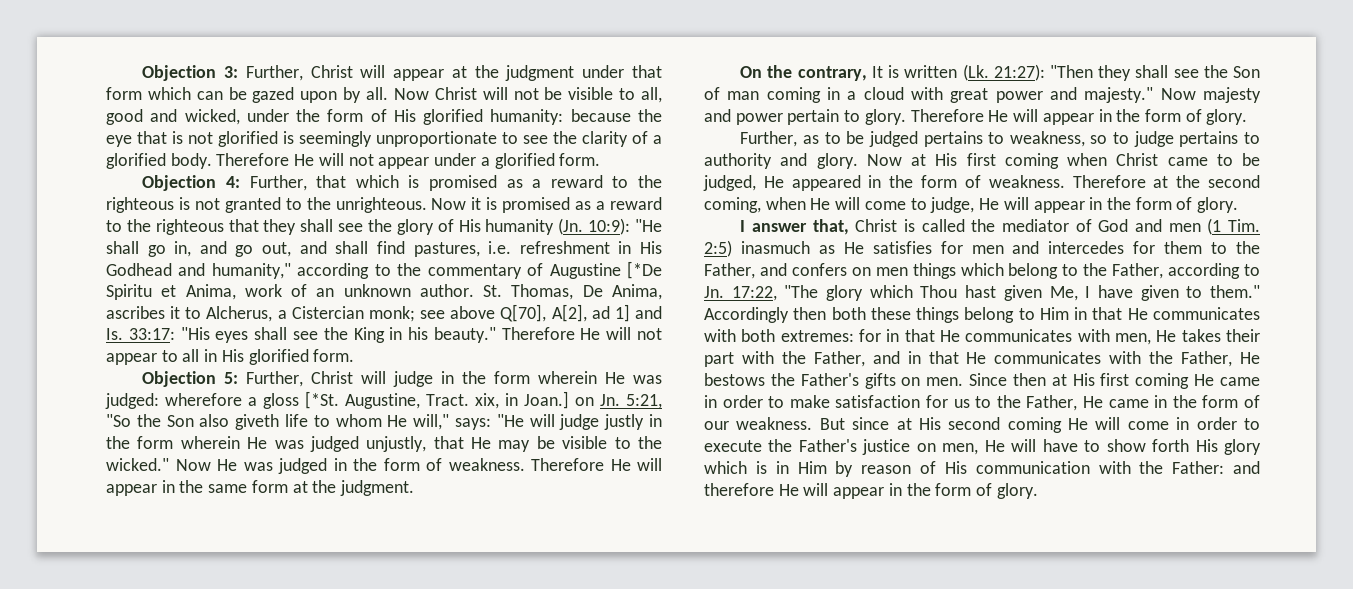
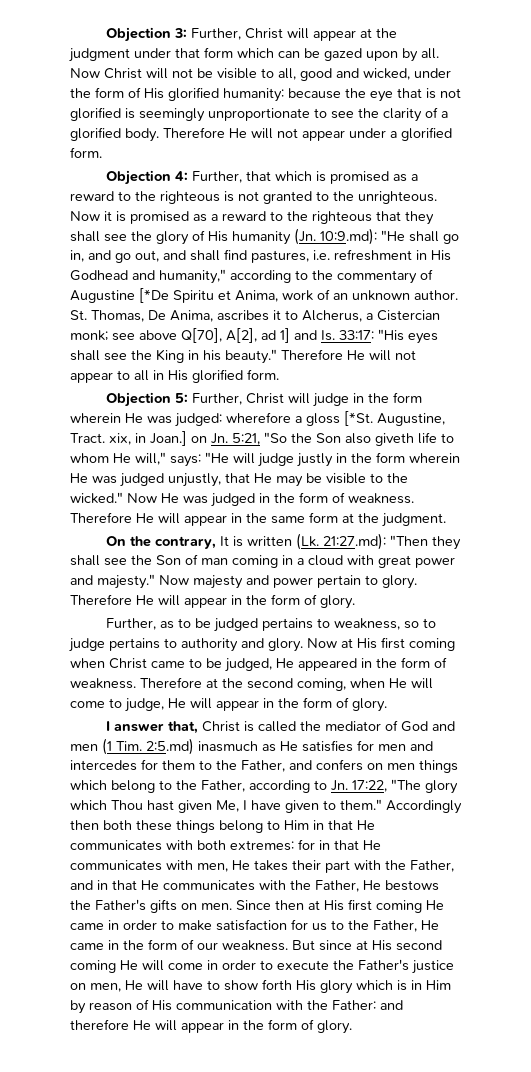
[588,218,631,235] 10:9): -> [320,228,377,245] 10:9.md):
[993,64,1045,81] 21:27): -> [323,533,387,550] 21:27.md):
[704,240,732,257] 2:5) -> [146,738,194,755] 2:5.md)

